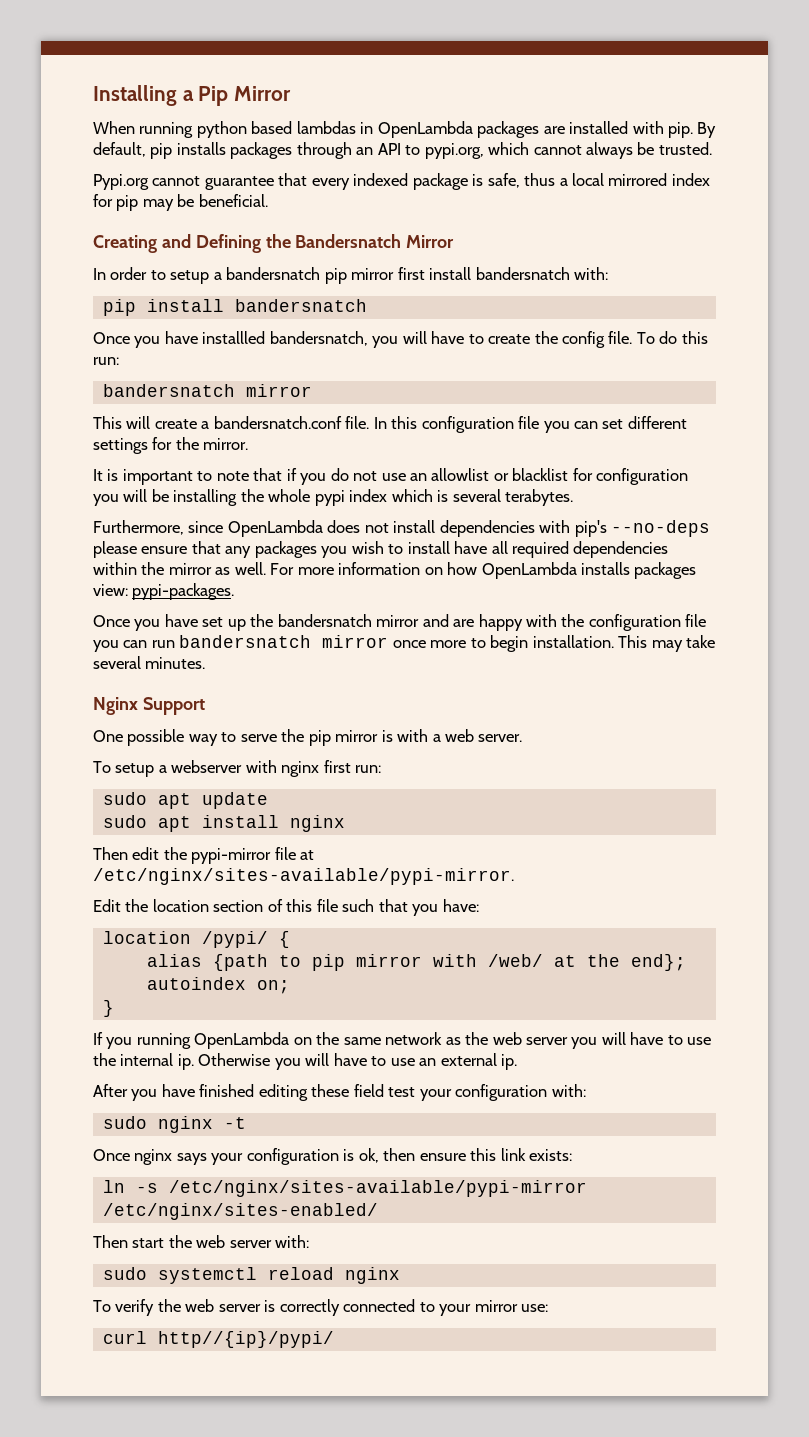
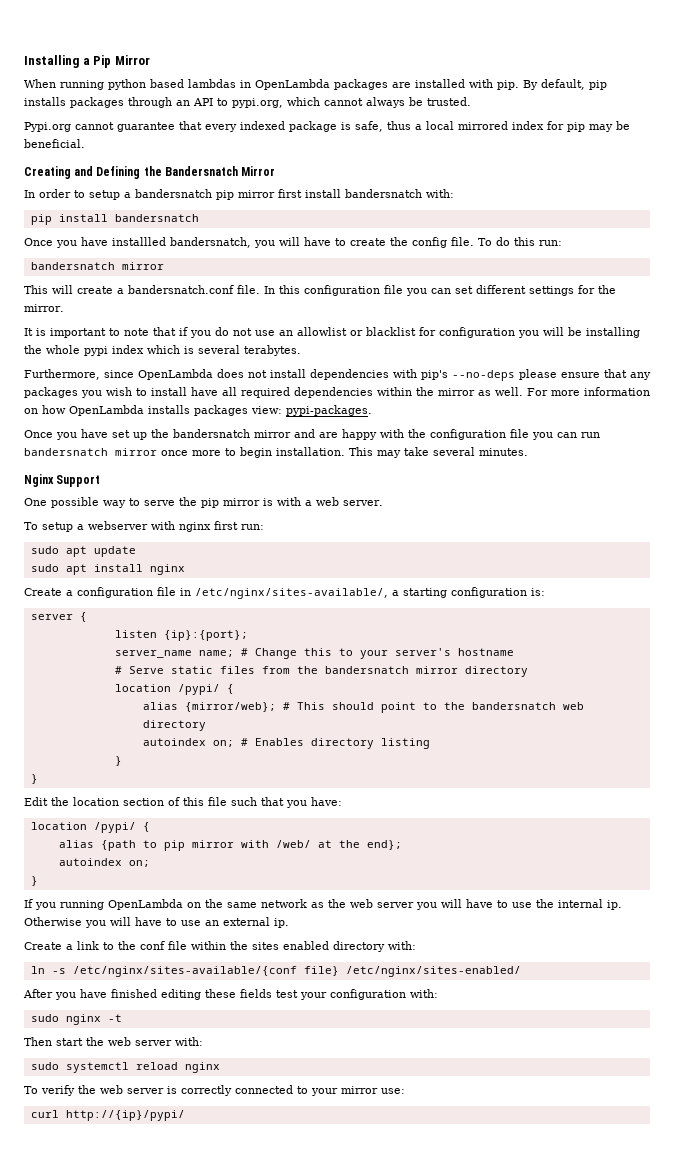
[93,847,315,864] [93,868,514,885] Then edit the pypi-mirror file at /etc/nginx/sites-available/pypi-mirror. -> [24,587,545,599] [30,612,87,622] [114,630,248,641] [114,648,514,659] [114,666,528,677] [114,684,234,695] [142,702,584,713] [142,720,206,731] [142,738,430,749] [114,756,122,766] [30,774,38,784] Create a configuration file in /etc/nginx/sites-available/, a starting configuration is: // server { // listen {ip}:{port}; // server_name name; # Change this to your server's hostname // # Serve static files from the bandersnatch mirror directory // location /pypi/ { // alias {mirror/web}; # This should point to the bandersnatch web directory // autoindex on; # Enables directory listing // } // }
(518, 1062) none -> [24,941,416,952] [30,966,521,977] // Create a link to the conf file within the sites enabled directory with: // ln -s /etc/nginx/sites-available/{conf file} /etc/nginx/sites-enabled/
[353,1084,384,1097] field -> [240,989,272,998] fields
[93,1148,573,1165] [102,1180,587,1197] [102,1203,378,1220] // Once nginx says your configuration is ok, then ensure this link exists: // ln -s /etc/nginx/sites-available/pypi-mirror /etc/nginx/sites-enabled/ -> (122, 1018) none
[157,1331,334,1348] http//{ip}/pypi/ -> [65,1110,185,1121] http://{ip}/pypi/

